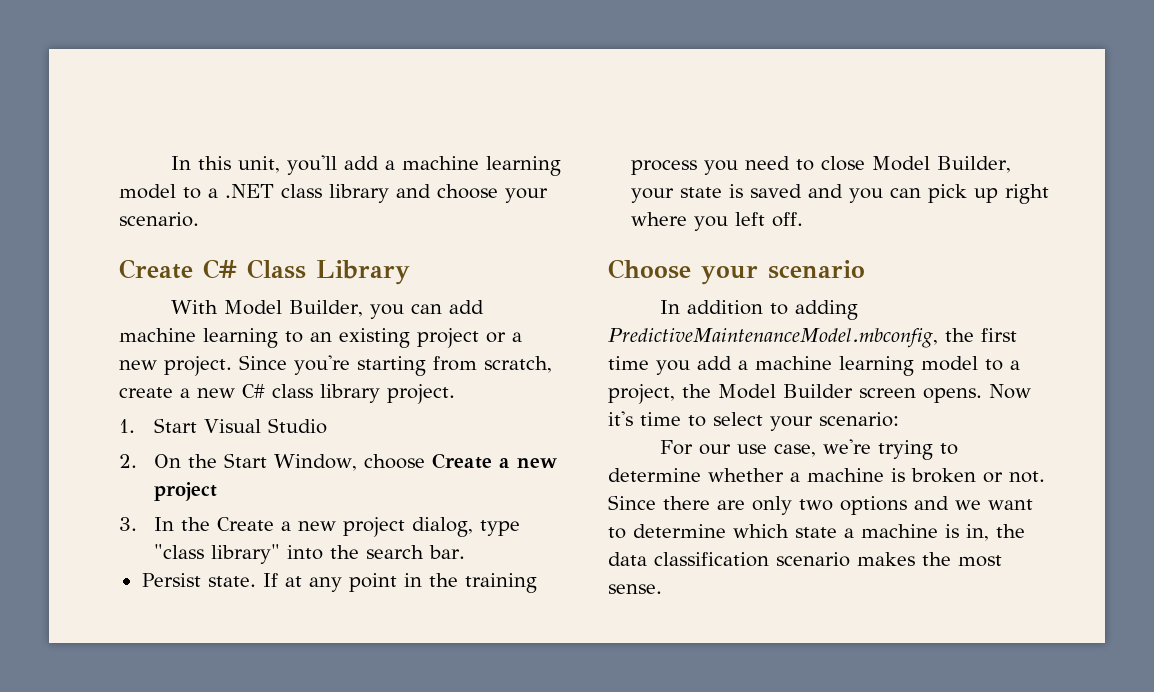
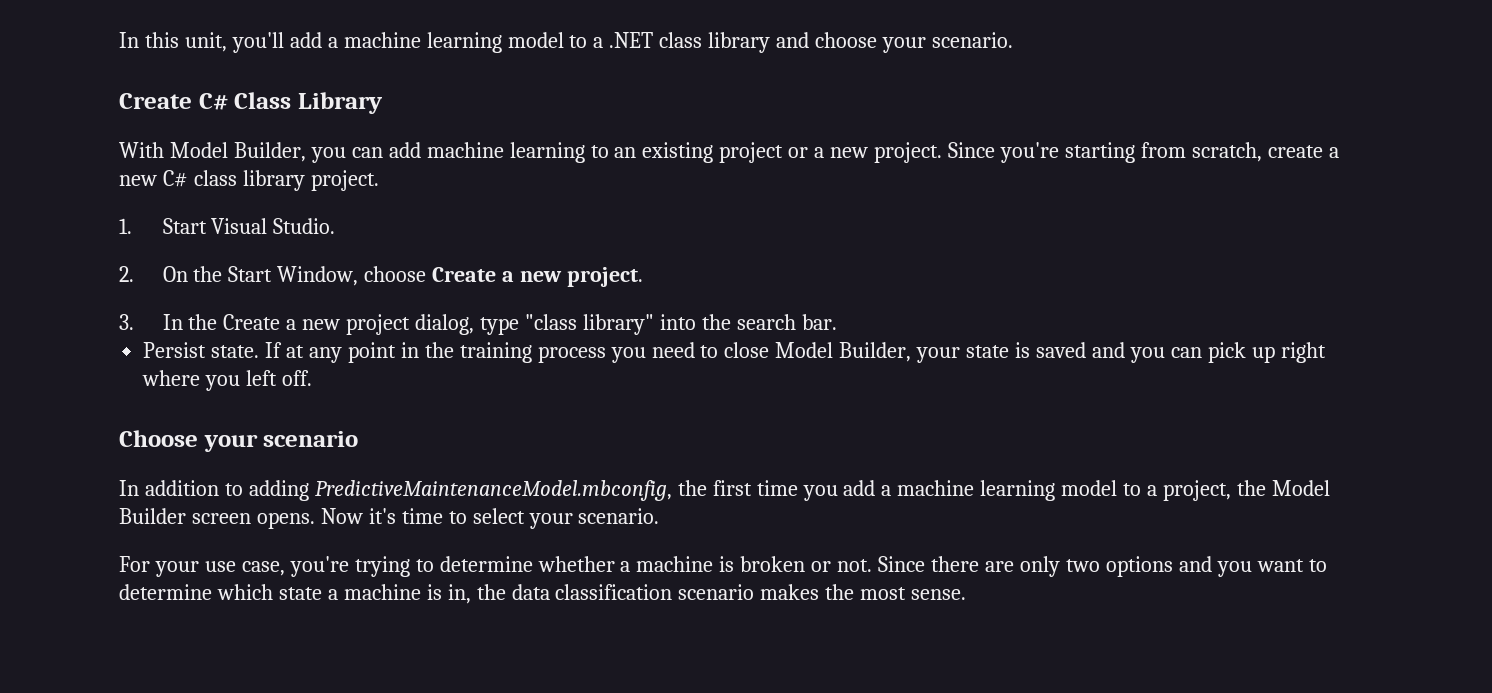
[268,418,328,434] Studio -> [273,218,336,234] Studio.
[154,482,218,501] project -> [567,267,644,287] project.
[819,412,899,427] scenario: -> [578,508,660,524] scenario.
[699,444,732,455] our -> [154,561,199,577] your
[823,439,872,454] we're -> [289,556,349,577] you're
[955,500,981,510] we -> [1216,561,1252,577] you

